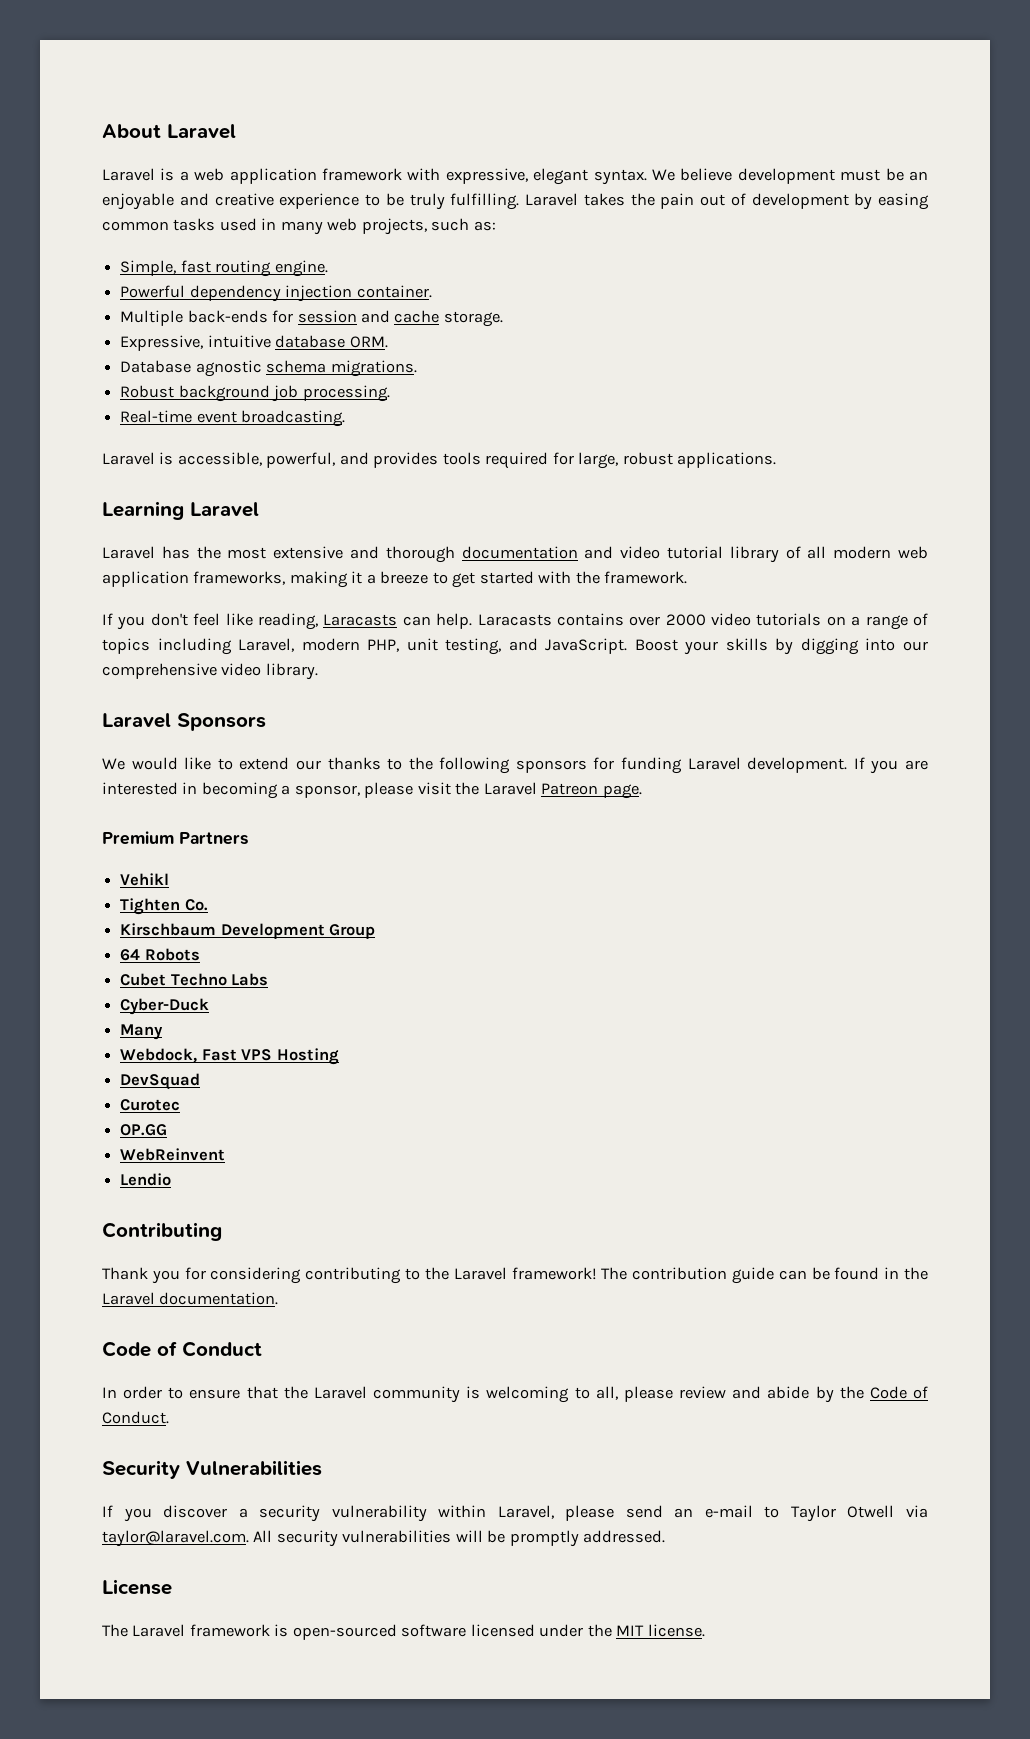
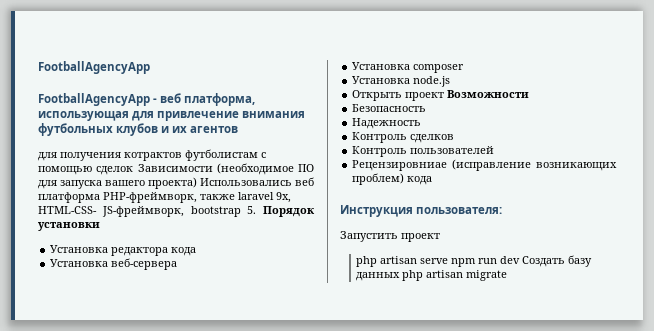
[102,124,236,139] [102,168,928,185] [102,193,929,210] [102,218,496,235] [120,260,328,277] [120,285,432,302] [120,310,503,327] [120,335,388,351] [120,360,417,377] [120,385,390,402] [120,410,346,427] [102,452,777,469] [102,501,259,520] [102,546,928,563] [102,571,688,588] [102,613,929,630] [102,638,928,655] [102,663,318,680] [102,713,266,731] [102,757,929,774] [102,782,642,799] [102,831,248,845] [120,873,170,886] [120,898,208,915] [120,923,376,939] [120,948,200,961] [120,973,269,986] [120,998,210,1015] [120,1024,164,1040] [120,1048,339,1065] [120,1073,201,1090] [120,1099,181,1111] [120,1124,168,1136] [120,1148,226,1161] [120,1173,172,1186] [102,1222,222,1241] [102,1267,928,1284] [102,1292,279,1305] [102,1341,262,1357] [102,1386,928,1403] [102,1411,169,1424] [102,1460,322,1479] [102,1505,928,1522] [102,1530,666,1547] [102,1579,172,1595] [102,1624,705,1640] About Laravel // Laravel is a web application framework with expressive, elegant syntax. We believe development must be an enjoyable and creative experience to be truly fulfilling. Laravel takes the pain out of development by easing common tasks used in many web projects, such as: // Simple, fast routing engine. // Powerful dependency injection container. // Multiple back-ends for session and cache storage. // Expressive, intuitive database ORM. // Database agnostic schema migrations. // Robust background job processing. // Real-time event broadcasting. // Laravel is accessible, powerful, and provides tools required for large, robust applications. // Learning Laravel // Laravel has the most extensive and thorough documentation and video tutorial library of all modern web application frameworks, making it a breeze to get started with the framework. // If you don't feel like reading, Laracasts can help. Laracasts contains over 2000 video tutorials on a range of topics including Laravel, modern PHP, unit testing, and JavaScript. Boost your skills by digging into our comprehensive video library. // Laravel Sponsors // We would like to extend our thanks to the following sponsors for funding Laravel development. If you are interested in becoming a sponsor, please visit the Laravel Patreon page. // Premium Partners // Vehikl // Tighten Co. // Kirschbaum Development Group // 64 Robots // Cubet Techno Labs // Cyber-Duck // Many // Webdock, Fast VPS Hosting // DevSquad // Curotec // OP.GG // WebReinvent // Lendio // Contributing // Thank you for considering contributing to the Laravel framework! The contribution guide can be found in the Laravel documentation. // Code of Conduct // In order to ensure that the Laravel community is welcoming to all, please review and abide by the Code of Conduct. // Security Vulnerabilities // If you discover a security vulnerability within Laravel, please send an e-mail to Taylor Otwell via taylor@laravel.com. All security vulnerabilities will be promptly addressed. // License // The Laravel framework is open-sourced software licensed under the MIT license. -> [38,61,150,74] [38,93,256,106] [38,111,306,121] [38,123,239,136] [38,149,266,161] [38,163,314,175] [38,177,314,189] [38,192,291,203] [38,206,315,217] [38,222,100,231] [50,245,197,256] [50,258,178,270] [352,62,465,73] [352,76,451,87] [352,90,530,101] [352,104,427,112] [352,118,422,129] [352,132,455,143] [352,146,495,157] [352,159,617,171] [352,173,433,185] [340,205,503,217] [340,231,440,242] [356,255,593,267] [356,270,508,281] FootballAgencyApp // FootballAgencyApp - веб платформа, использующая для привлечение внимания футбольных клубов и их агентов // для получения котрактов футболистам с помощью сделок Зависимости (необходимое ПО для запуска вашего проекта) Использовались веб платформа PHP-фреймворк, также laravel 9x, HTML-CSS- JS-фреймворк, bootstrap 5. Порядок установки // Установка редактора кода // Установка веб-сервера // Установка composer // Установка node.js // Открыть проект Возможности // Безопасность // Надежность // Контроль сделков // Контроль пользователей // Рецензировниае (исправление возникающих проблем) кода // Инструкция пользователя: // Запустить проект // php artisan serve npm run dev Создать базу данных php artisan migrate

